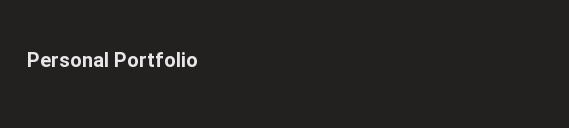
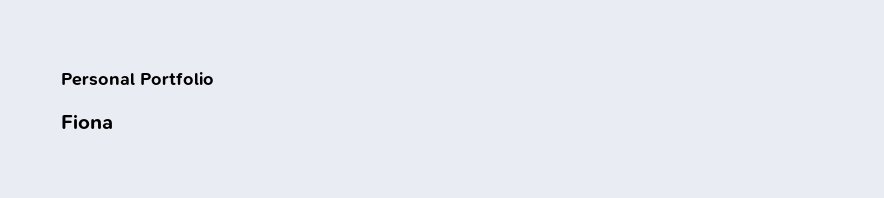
(199, 59) none -> [61,114,113,129] // Fiona

